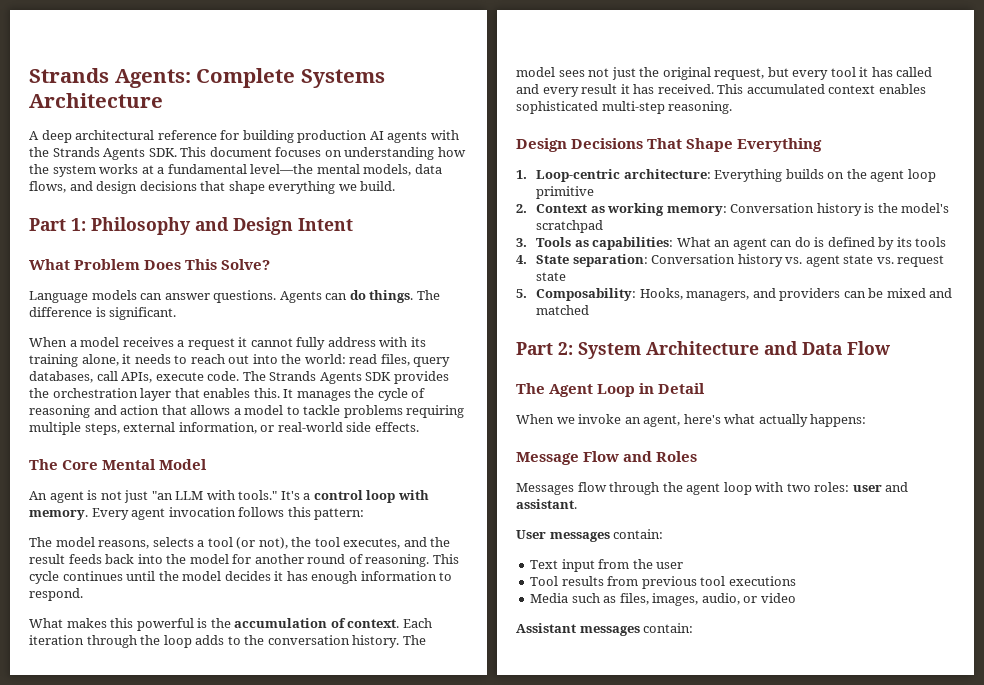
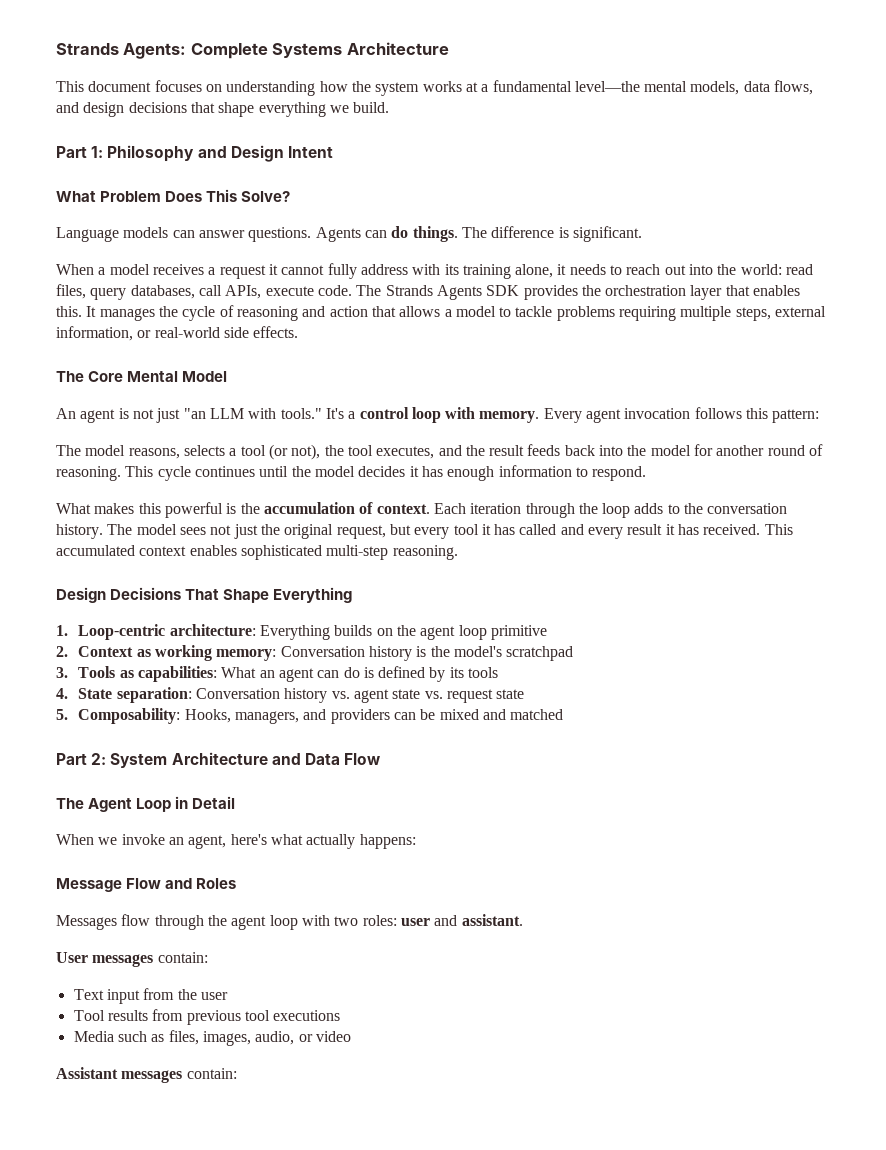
[29,130,459,143] [29,147,177,160] A deep architectural reference for building production AI agents with the Strands Agents SDK. -> (449, 48) none

